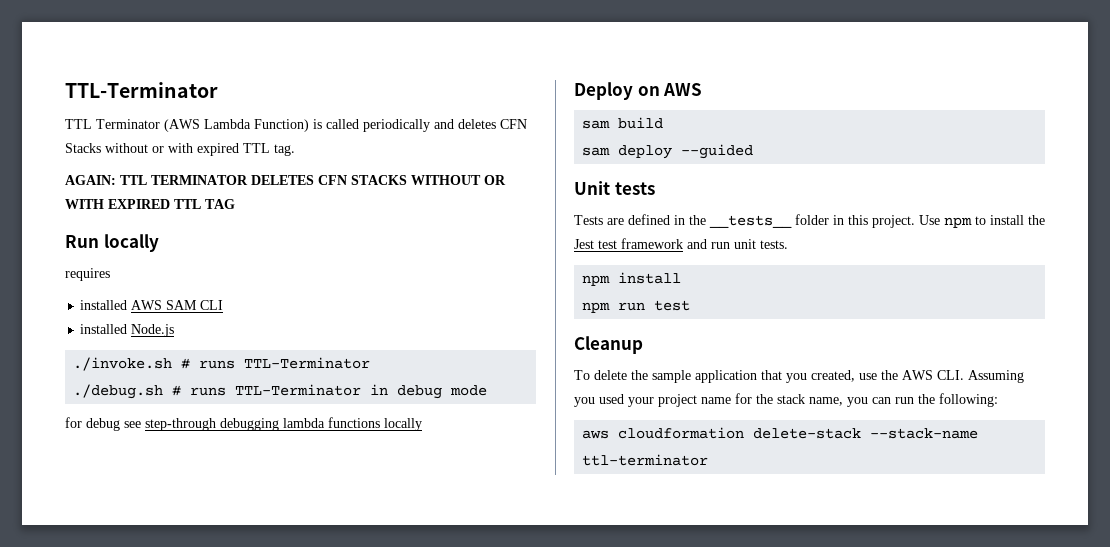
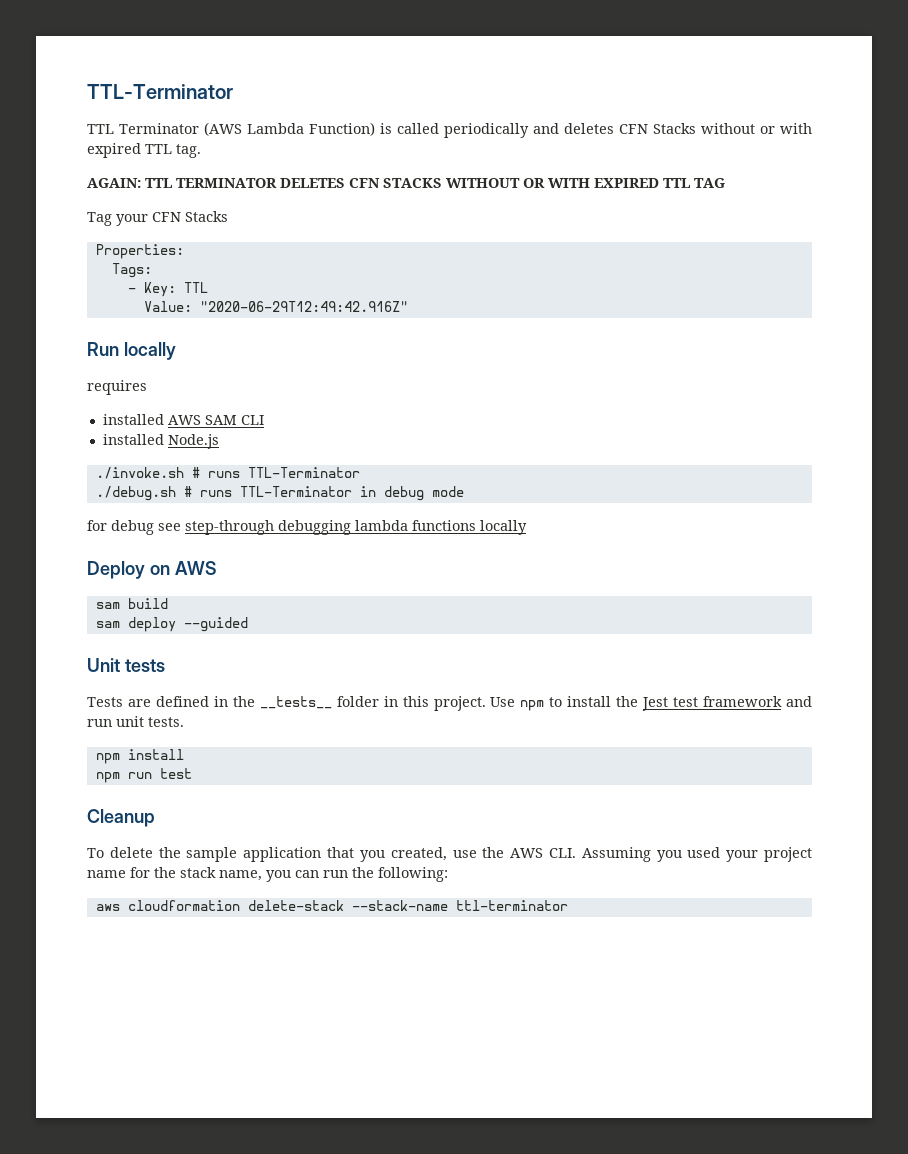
(235, 204) none -> [87,211,228,226] [95,244,184,259] [111,263,152,278] [127,282,208,297] [143,301,408,312] // Tag your CFN Stacks // Properties: // Tags: // - Key: TTL // Value: "2020-06-29T12:49:42.916Z"

